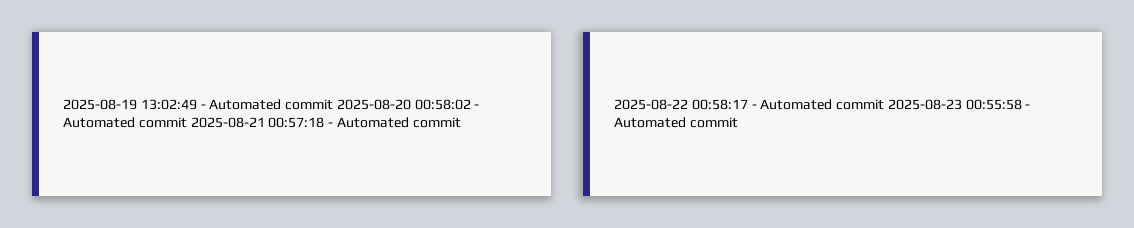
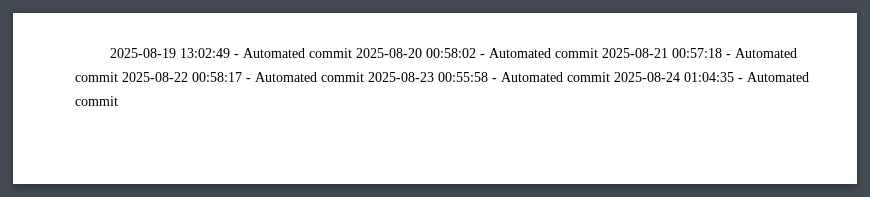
(738, 122) none -> [614,72,809,82] [75,96,118,106] 2025-08-24 01:04:35 - Automated commit

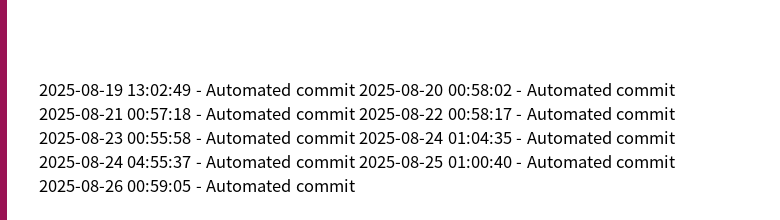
(118, 101) none -> [39,155,676,168] [39,179,355,192] 2025-08-24 04:55:37 - Automated commit 2025-08-25 01:00:40 - Automated commit 2025-08-26 00:59:05 - Automated commit

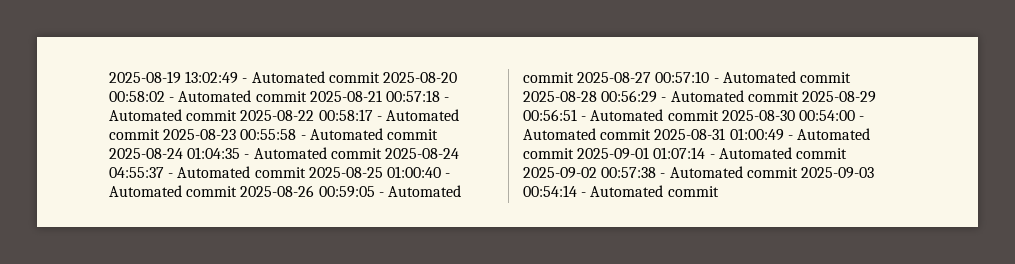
(355, 185) none -> [577,71,851,83] [523,90,876,103] [523,109,865,121] [523,128,870,141] [523,147,847,160] [523,166,874,179] [523,185,719,197] 2025-08-27 00:57:10 - Automated commit 2025-08-28 00:56:29 - Automated commit 2025-08-29 00:56:51 - Automated commit 2025-08-30 00:54:00 - Automated commit 2025-08-31 01:00:49 - Automated commit 2025-09-01 01:07:14 - Automated commit 2025-09-02 00:57:38 - Automated commit 2025-09-03 00:54:14 - Automated commit

